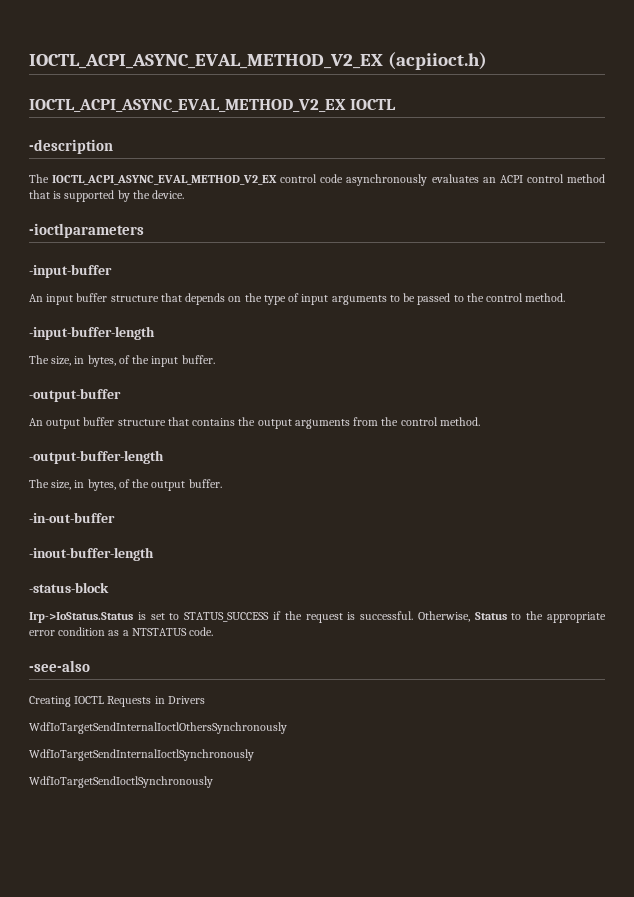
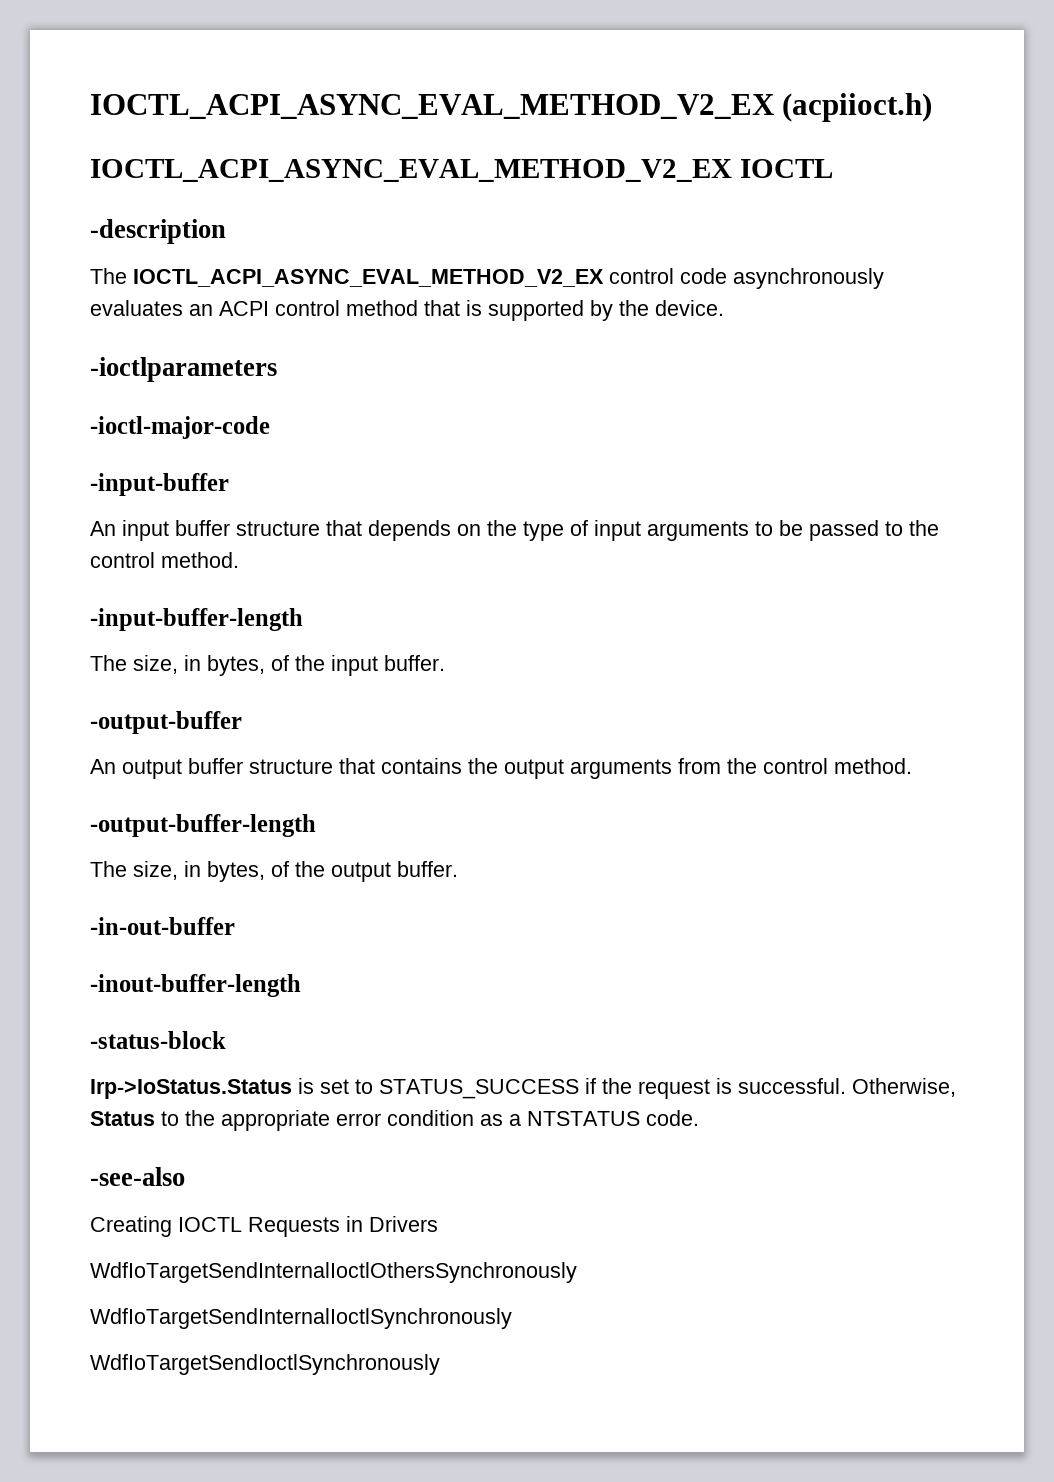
(144, 230) none -> [90,416,270,439] // -ioctl-major-code

